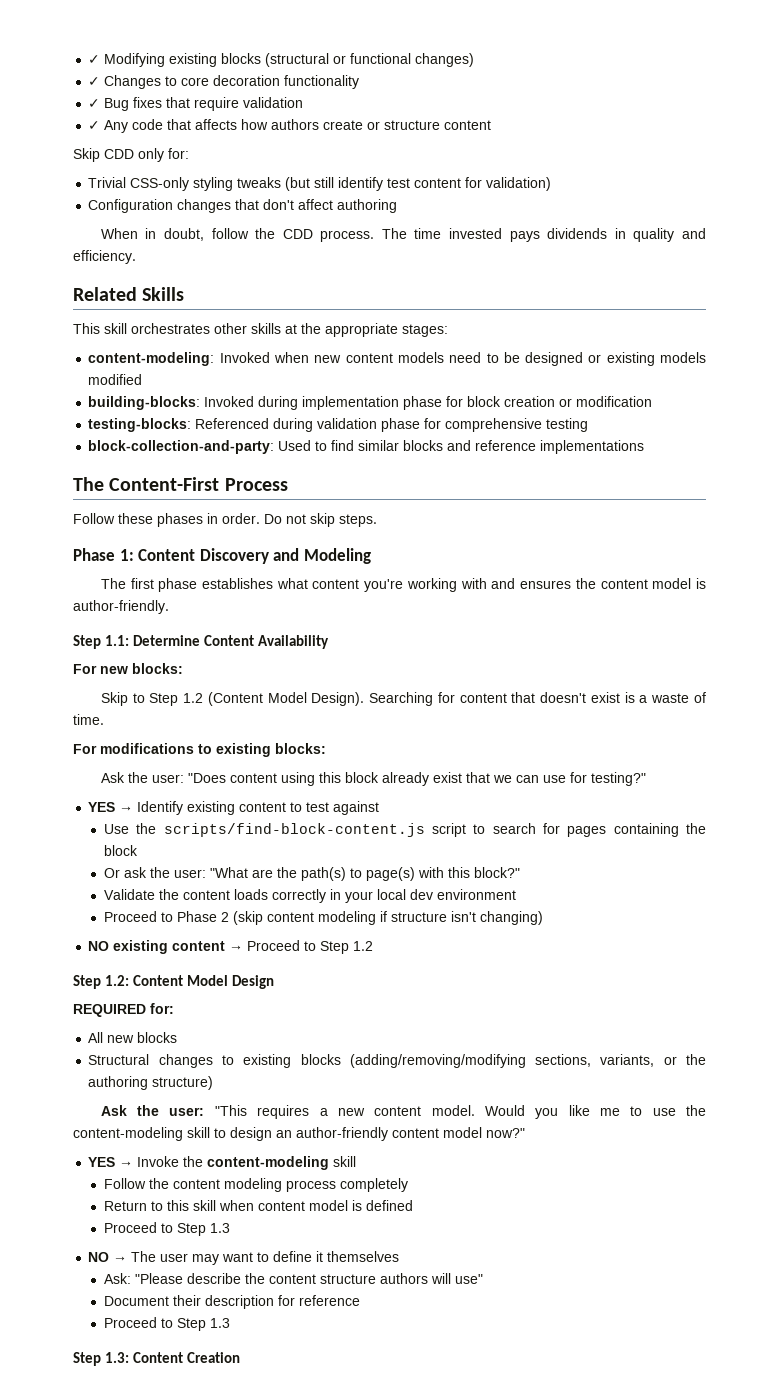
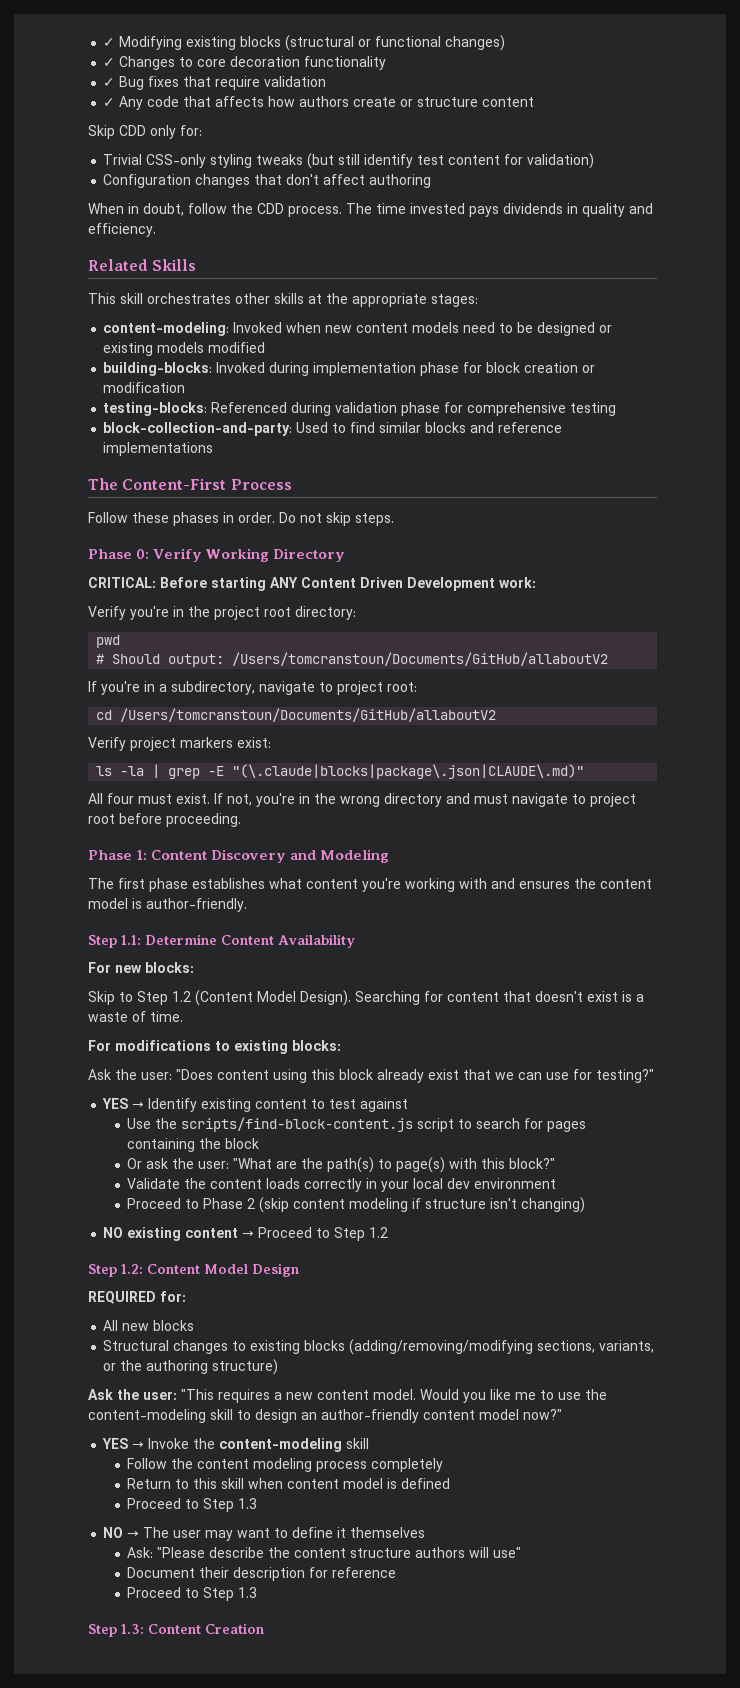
(377, 520) none -> [88,548,346,562] [88,577,536,591] [88,606,356,620] [96,635,121,648] [96,652,609,667] [88,681,417,695] [96,708,497,722] [88,737,271,751] [96,764,585,779] [88,793,636,807] [88,813,241,827] // Phase 0: Verify Working Directory // CRITICAL: Before starting ANY Content Driven Development work: // Verify you're in the project root directory: // pwd // # Should output: /Users/tomcranstoun/Documents/GitHub/allaboutV2 // If you're in a subdirectory, navigate to project root: // cd /Users/tomcranstoun/Documents/GitHub/allaboutV2 // Verify project markers exist: // ls -la | grep -E "(\.claude|blocks|package\.json|CLAUDE\.md)" // All four must exist. If not, you're in the wrong directory and must navigate to project root before proceeding.

